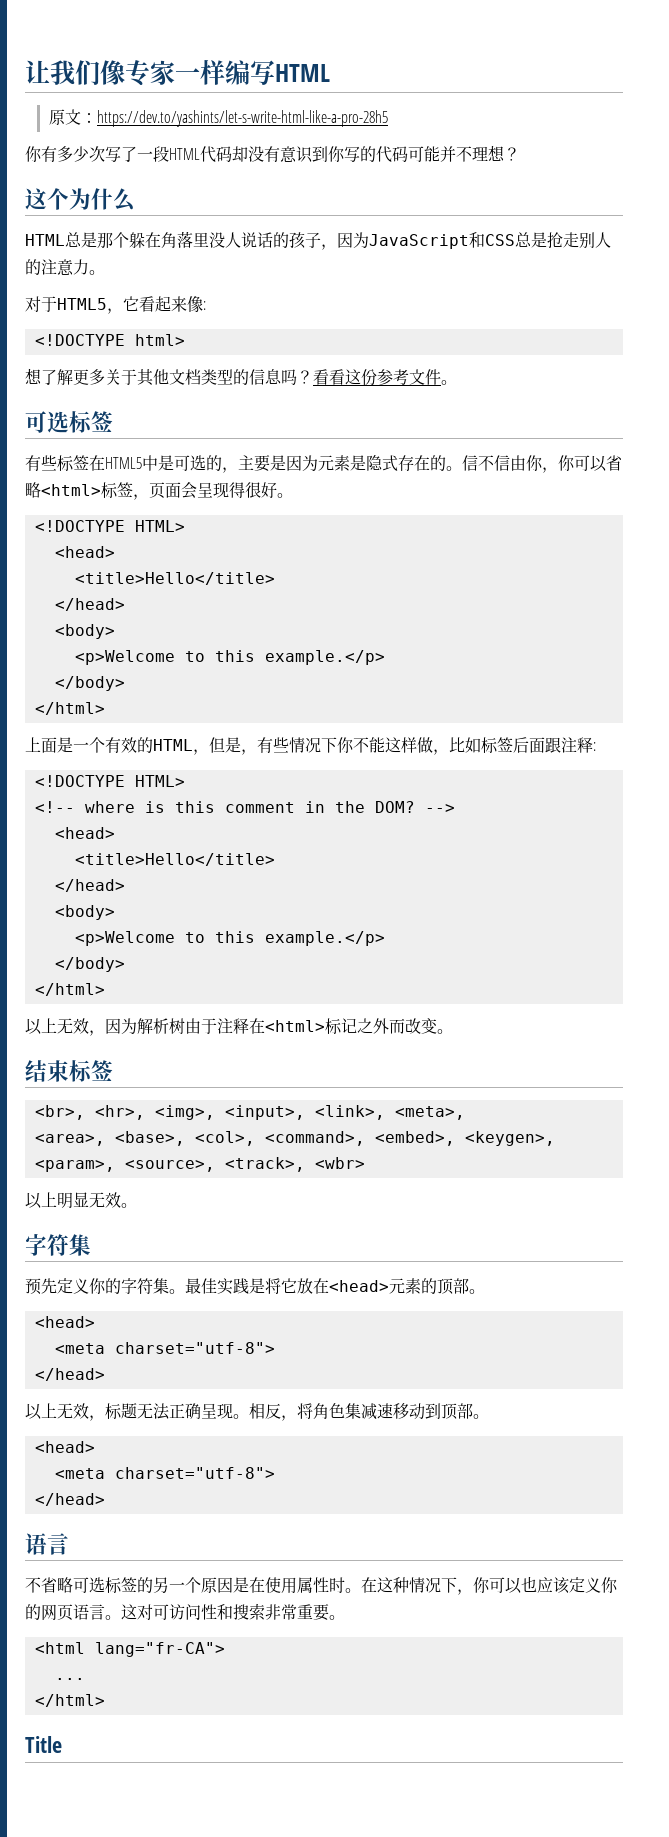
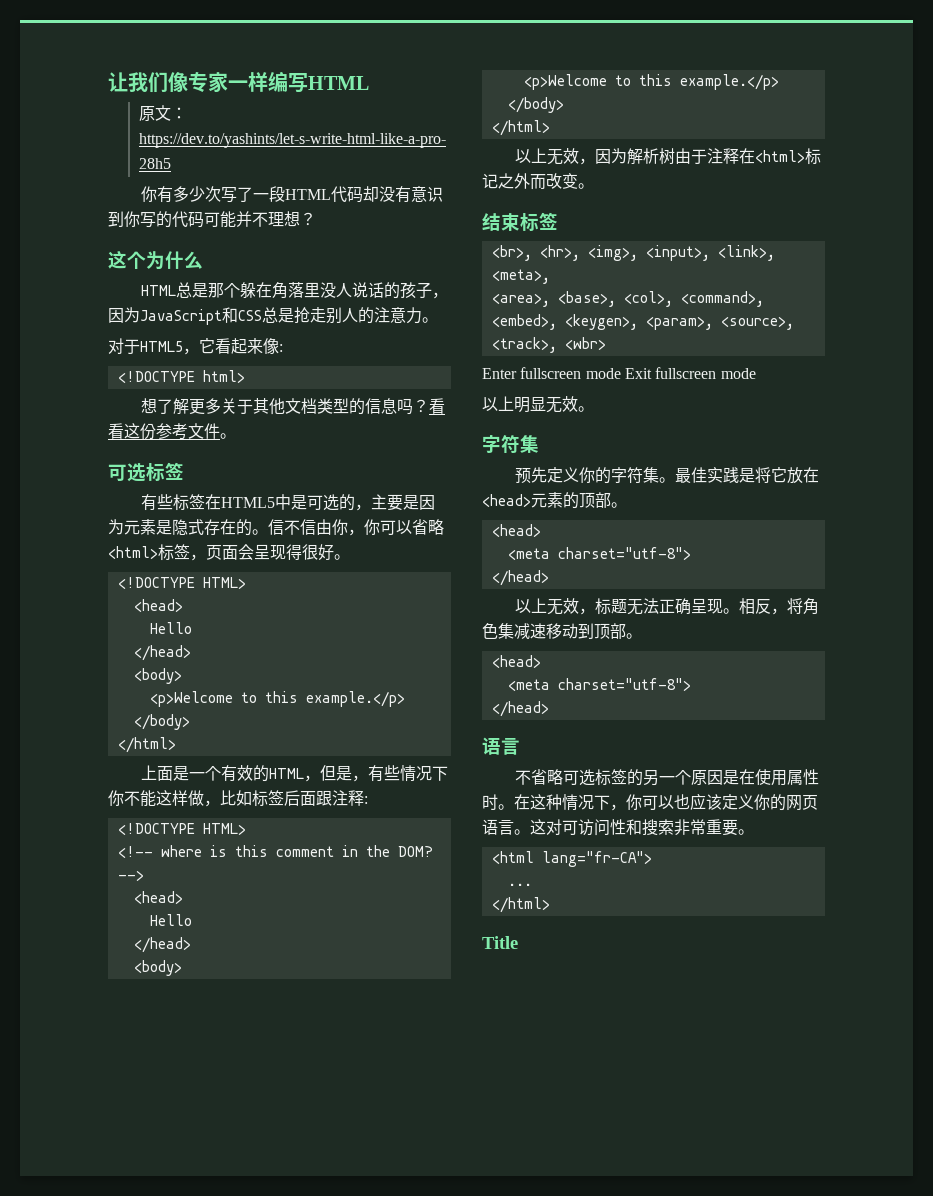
[74,572,275,585] <title>Hello</title> -> [149,622,192,634] Hello
[74,853,275,866] <title>Hello</title> -> [149,914,192,926] Hello
(365, 1163) none -> [482,367,756,379] // Enter fullscreen mode Exit fullscreen mode

